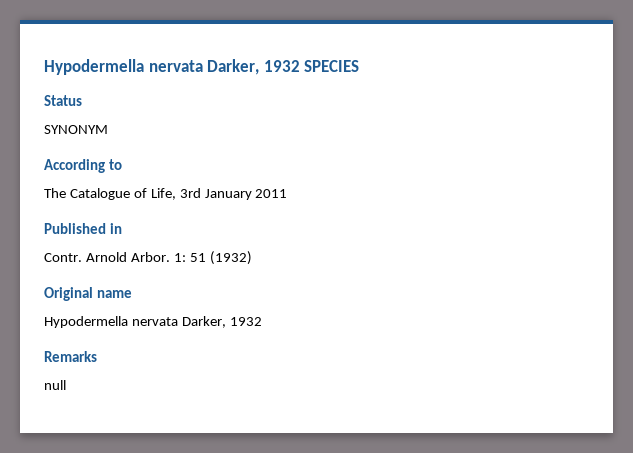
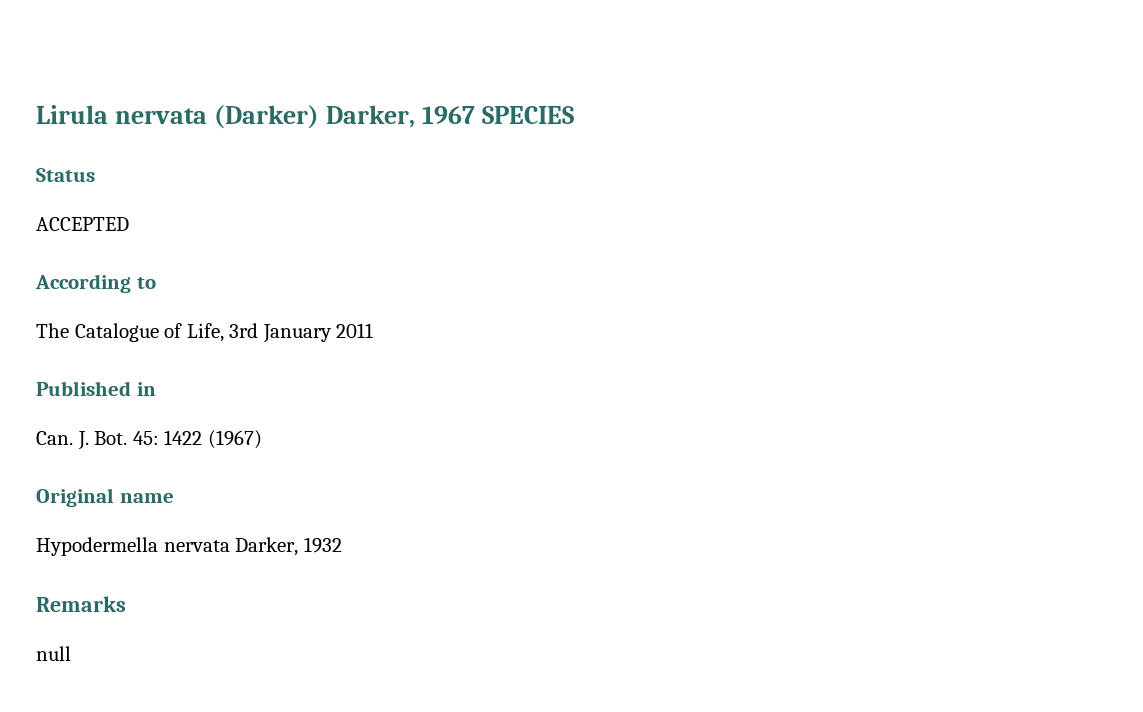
[44,59,300,75] Hypodermella nervata Darker, 1932 -> [36,105,476,129] Lirula nervata (Darker) Darker, 1967
[44,125,108,134] SYNONYM -> [36,217,129,231] ACCEPTED
[44,251,252,265] Contr. Arnold Arbor. 1: 51 (1932) -> [36,430,262,450] Can. J. Bot. 45: 1422 (1967)

